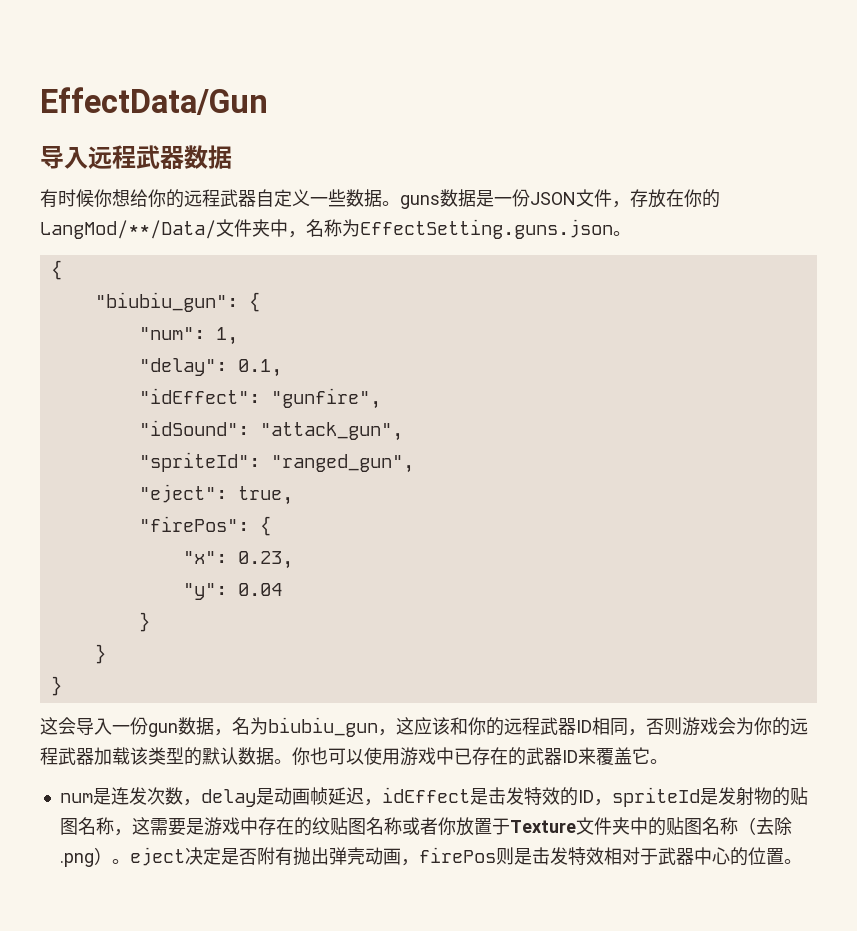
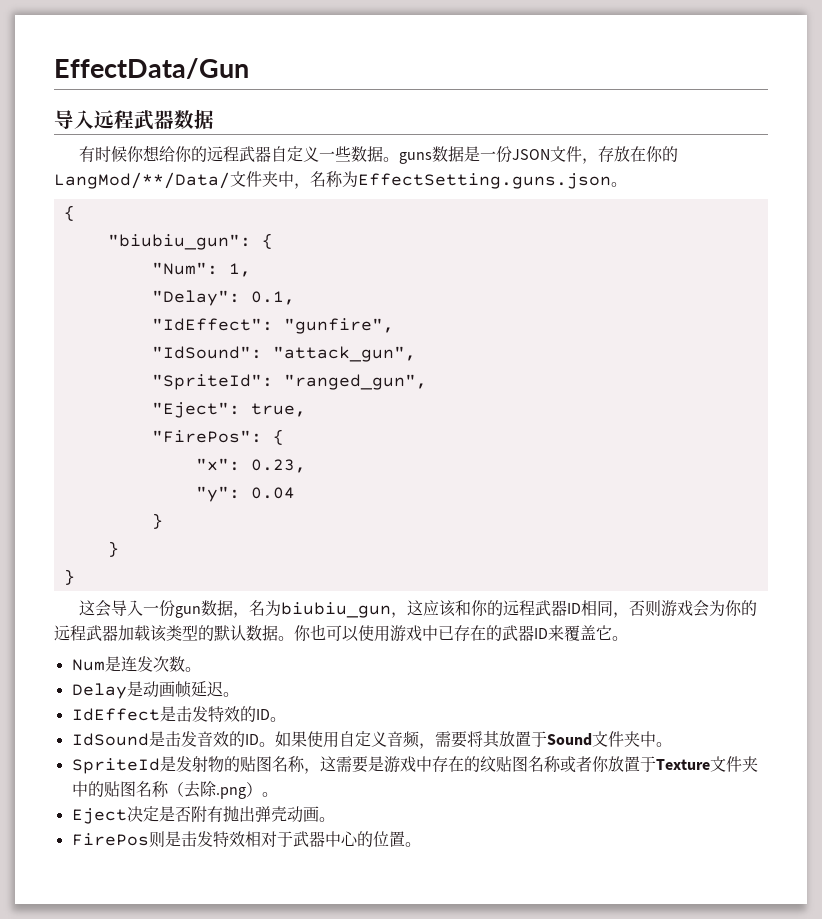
[138,327,205,340] "num": -> [151,262,218,275] "Num":
[138,358,227,376] "delay": -> [151,290,240,306] "Delay":
[138,388,260,404] "idEffect": -> [151,318,273,331] "IdEffect":
[138,420,249,436] "idSound": -> [151,346,262,359] "IdSound":
[138,452,260,472] "spriteId": -> [151,374,273,390] "SpriteId":
[138,484,227,503] "eject": -> [151,402,240,418] "Eject":
[138,516,249,532] "firePos": -> [151,430,262,443] "FirePos":
[59,793,93,803] num -> [71,659,105,671] Num
[182,789,256,807] ，delay -> [184,667,201,672] [71,683,127,699] 。 // Delay
[363,787,470,806] ，idEffect -> [222,692,239,697] [71,708,160,721] 。 // IdEffect
[593,787,700,807] ，spriteId -> [269,717,286,722] [71,731,672,749] [71,758,160,774] 。 // IdSound是击发音效的ID。如果使用自定义音频，需要将其放置于Sound文件夹中。 // SpriteId
[129,847,185,866] eject -> [71,808,127,824] // Eject
[400,847,496,866] ，firePos -> [318,817,335,822] [71,833,149,846] 。 // FirePos

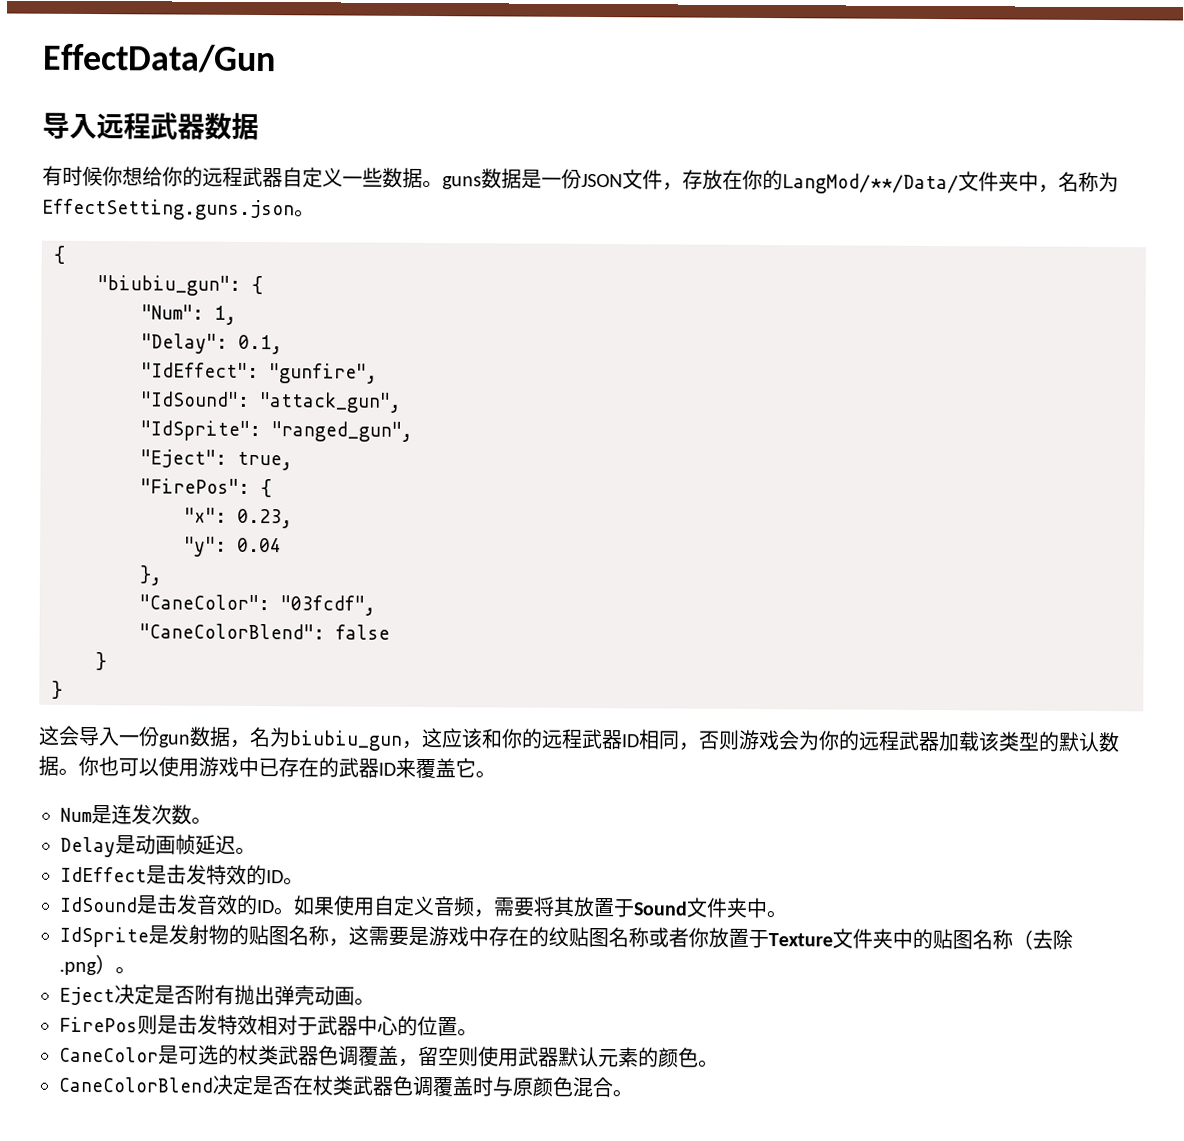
[151,374,273,390] "SpriteId": -> [140,420,261,442] "IdSprite":
[151,513,163,529] } -> [139,565,163,586] [139,594,376,616] [139,623,390,640] }, // "CaneColor": "03fcdf", // "CaneColorBlend": false
[71,758,160,774] SpriteId -> [59,926,149,948] IdSprite
(421, 844) none -> [59,1044,719,1068] [58,1074,633,1098] // CaneColor是可选的杖类武器色调覆盖，留空则使用武器默认元素的颜色。 // CaneColorBlend决定是否在杖类武器色调覆盖时与原颜色混合。

